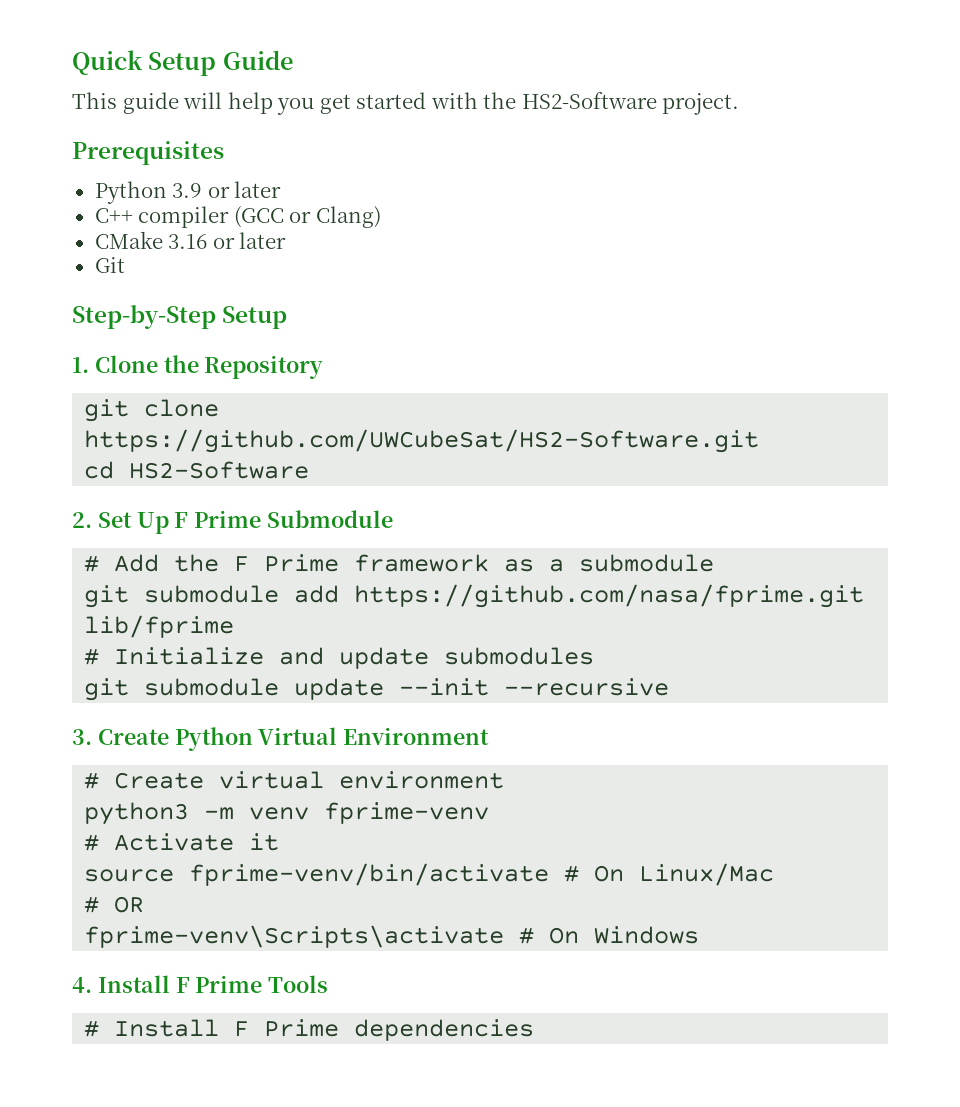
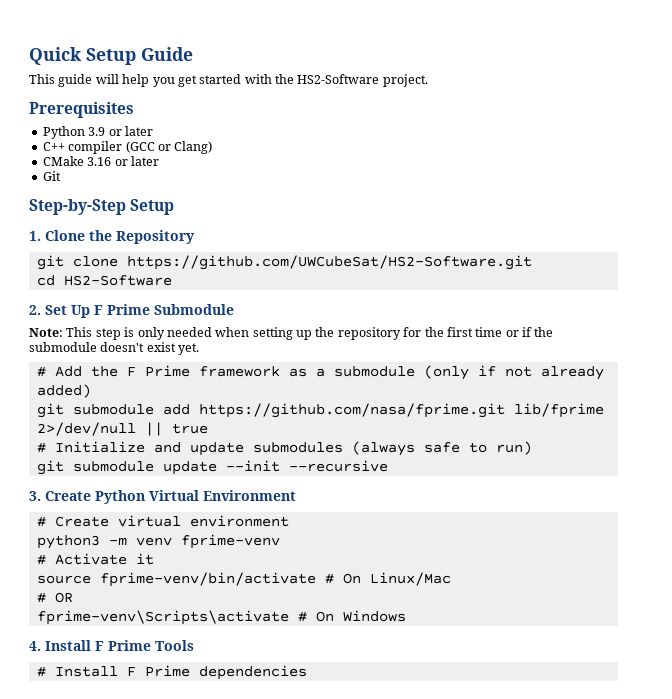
(394, 519) none -> [29,327,554,340] [29,342,200,355] // Note: This step is only needed when setting up the repository for the first time or if the submodule doesn't exist yet.
(715, 563) none -> [423,365,604,380] [36,384,91,398] (only if not already added)
(235, 626) none -> [36,422,208,436] 2>/dev/null || true
(595, 656) none -> [351,441,532,456] (always safe to run)

